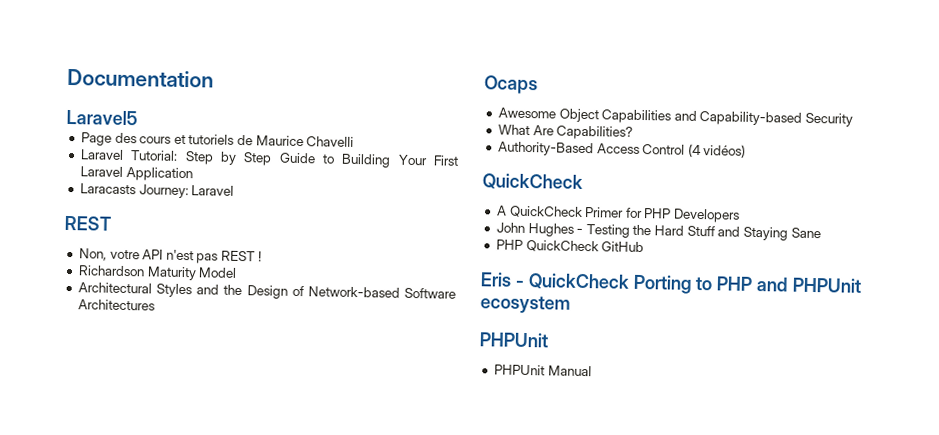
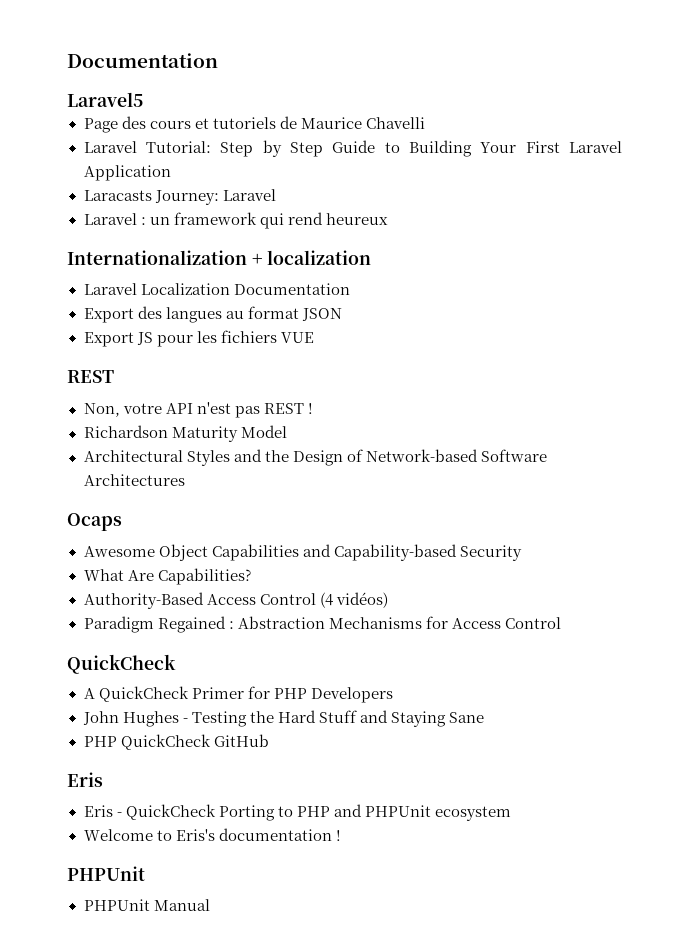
(235, 190) none -> [83,212,388,229] [67,250,372,265] [83,283,350,295] [83,306,342,323] [83,330,314,347] // Laravel : un framework qui rend heureux // Internationalization + localization // Laravel Localization Documentation // Export des langues au format JSON // Export JS pour les fichiers VUE
(747, 151) none -> [83,616,561,633] // Paradigm Regained : Abstraction Mechanisms for Access Control
(512, 279) none -> [83,805,113,817] // Eris
(571, 304) none -> [83,828,341,841] // Welcome to Eris's documentation !

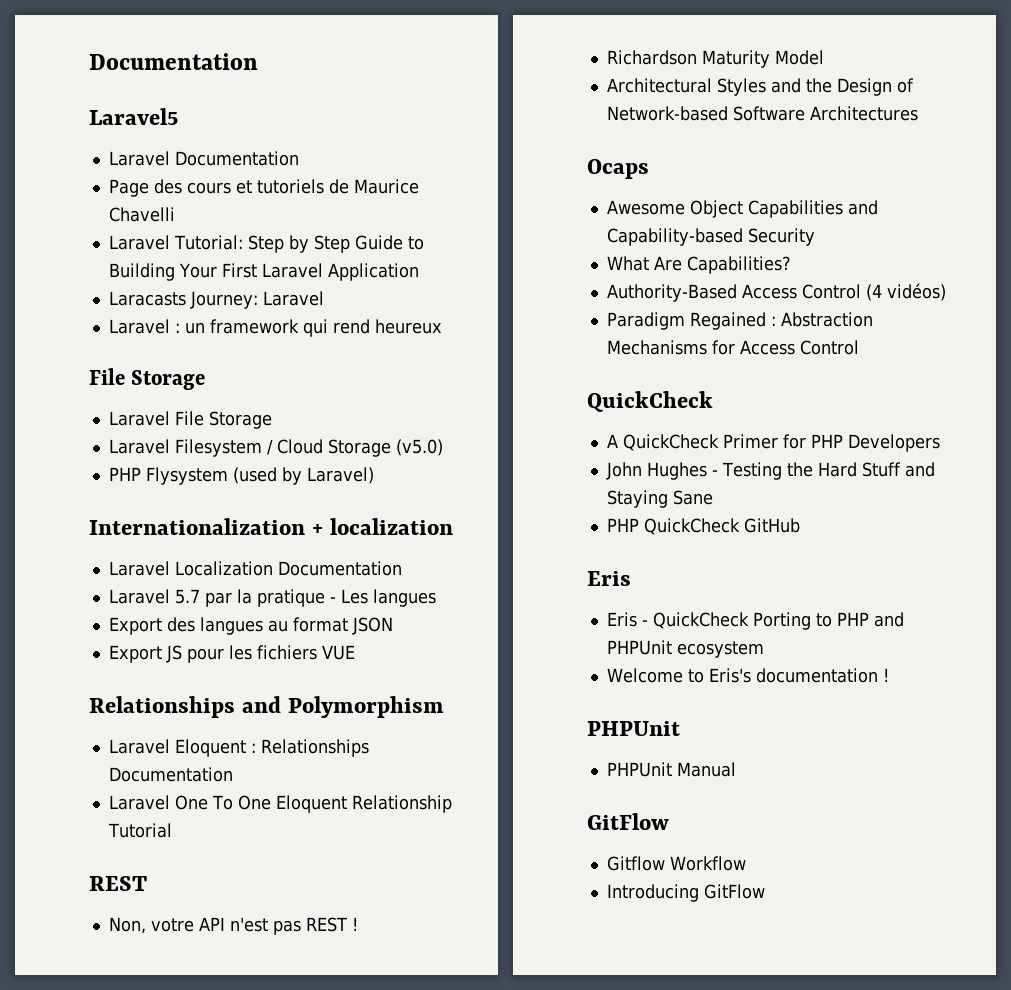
(143, 99) none -> [108,151,299,166] // Laravel Documentation
(388, 219) none -> [89,368,206,390] [108,411,272,429] [108,439,443,457] [108,467,374,485] // File Storage // Laravel File Storage // Laravel Filesystem / Cloud Storage (v5.0) // PHP Flysystem (used by Laravel)
(350, 289) none -> [108,589,436,607] // Laravel 5.7 par la pratique - Les langues
(314, 337) none -> [89,696,444,718] [108,739,369,757] [108,767,233,782] [108,795,452,813] [107,823,172,838] // Relationships and Polymorphism // Laravel Eloquent : Relationships Documentation // Laravel One To One Eloquent Relationship Tutorial
(210, 905) none -> [587,813,669,830] [606,856,746,871] [606,884,765,902] // GitFlow // Gitflow Workflow // Introducing GitFlow

